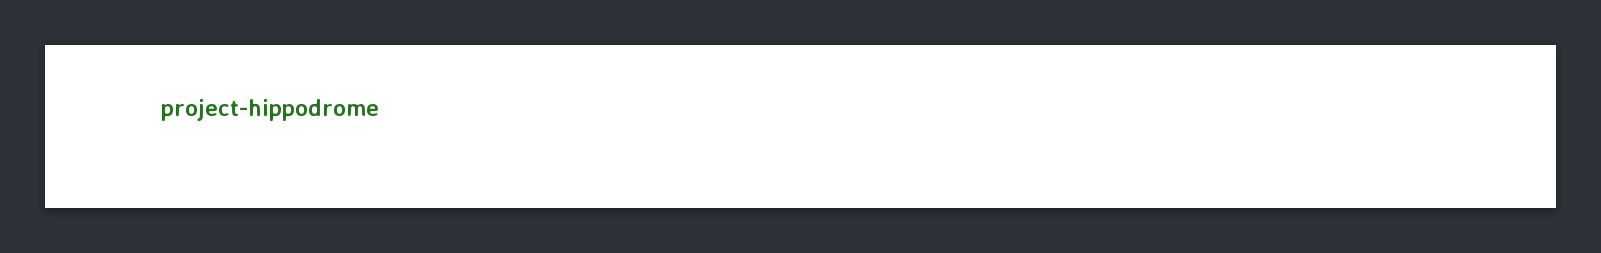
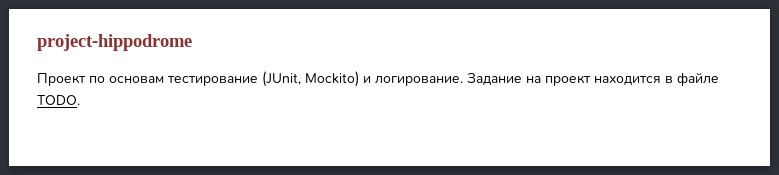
(379, 110) none -> [37,71,719,87] [37,95,80,105] // Проект по основам тестирование (JUnit, Mockito) и логирование. Задание на проект находится в файле TODO.

